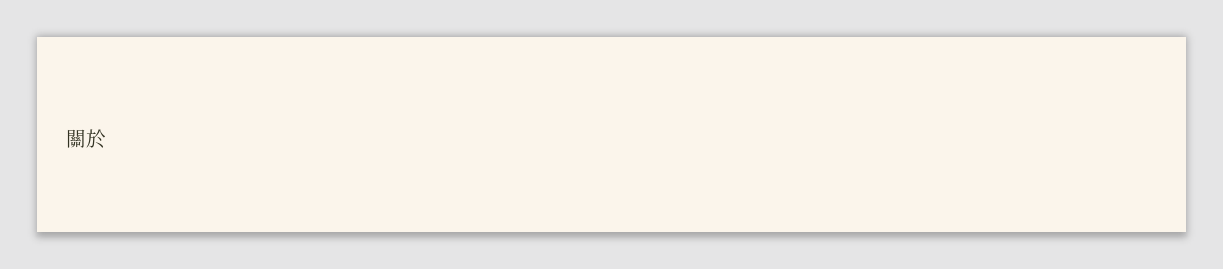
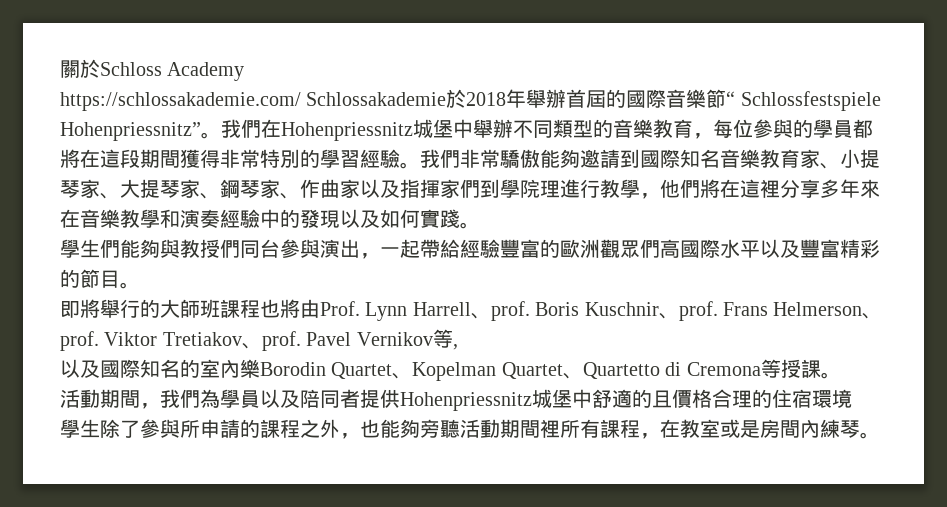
(106, 139) none -> [100,62,245,81] [60,89,881,111] [60,119,873,141] [60,149,880,169] [60,179,880,199] [60,209,480,229] [60,239,880,259] [60,269,140,289] [60,299,883,321] [60,329,458,351] [60,359,841,381] [60,389,852,411] [60,419,880,439] Schloss Academy // https://schlossakademie.com/ Schlossakademie於2018年舉辦首屆的國際音樂節“ Schlossfestspiele Hohenpriessnitz”。我們在Hohenpriessnitz城堡中舉辦不同類型的音樂教育，每位參與的學員都將在這段期間獲得非常特別的學習經驗。我們非常驕傲能夠邀請到國際知名音樂教育家、小提琴家、大提琴家、鋼琴家、作曲家以及指揮家們到學院理進行教學，他們將在這裡分享多年來在音樂教學和演奏經驗中的發現以及如何實踐。 // 學生們能夠與教授們同台參與演出，一起帶給經驗豐富的歐洲觀眾們高國際水平以及豐富精彩的節目。 // 即將舉行的大師班課程也將由Prof. Lynn Harrell、prof. Boris Kuschnir、prof. Frans Helmerson、prof. Viktor Tretiakov、prof. Pavel Vernikov等, // 以及國際知名的室內樂Borodin Quartet、Kopelman Quartet、Quartetto di Cremona等授課。 // 活動期間，我們為學員以及陪同者提供Hohenpriessnitz城堡中舒適的且價格合理的住宿環境 // 學生除了參與所申請的課程之外，也能夠旁聽活動期間裡所有課程，在教室或是房間內練琴。

